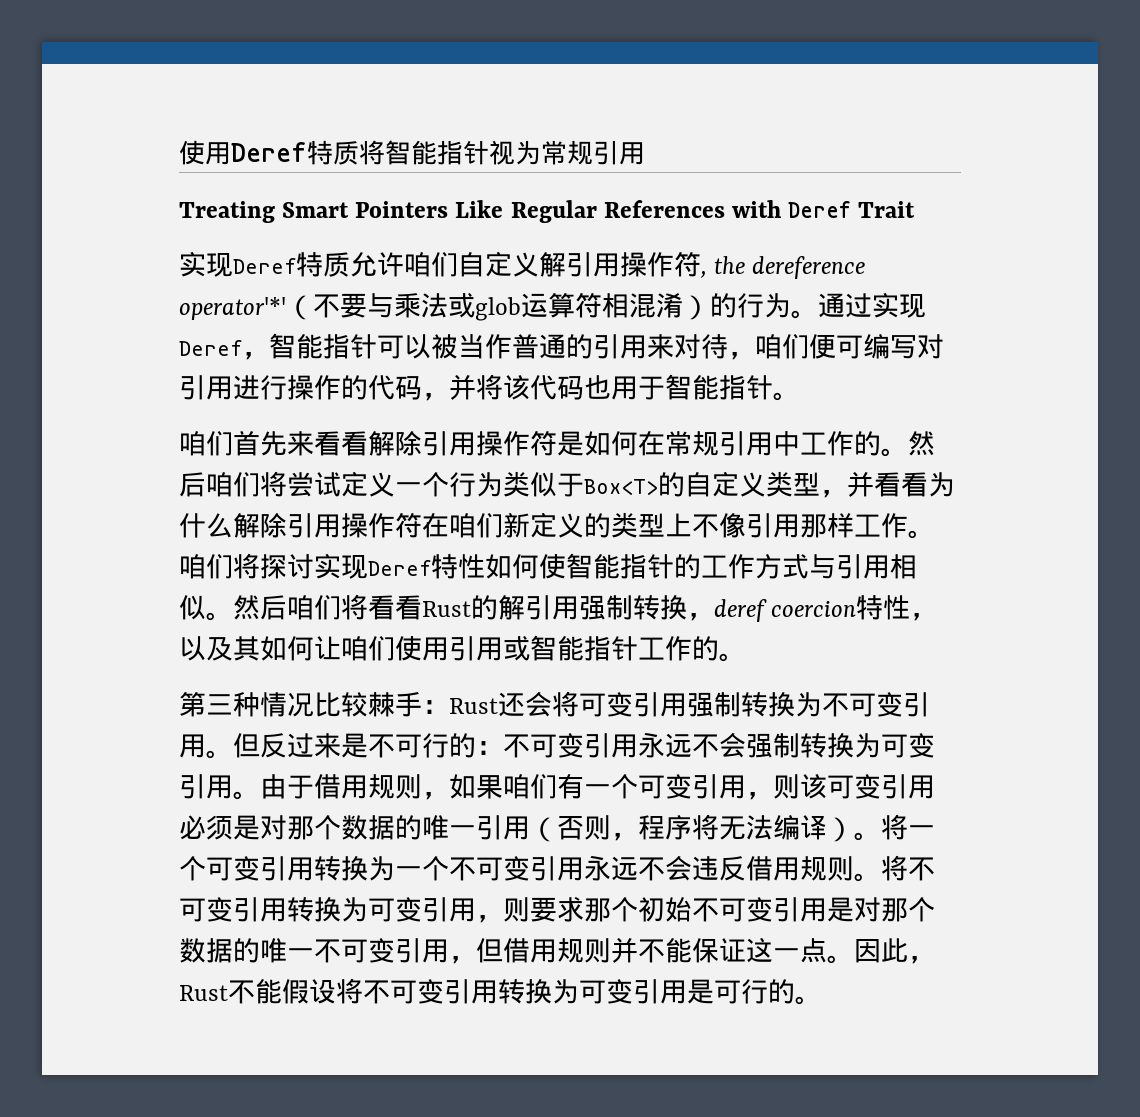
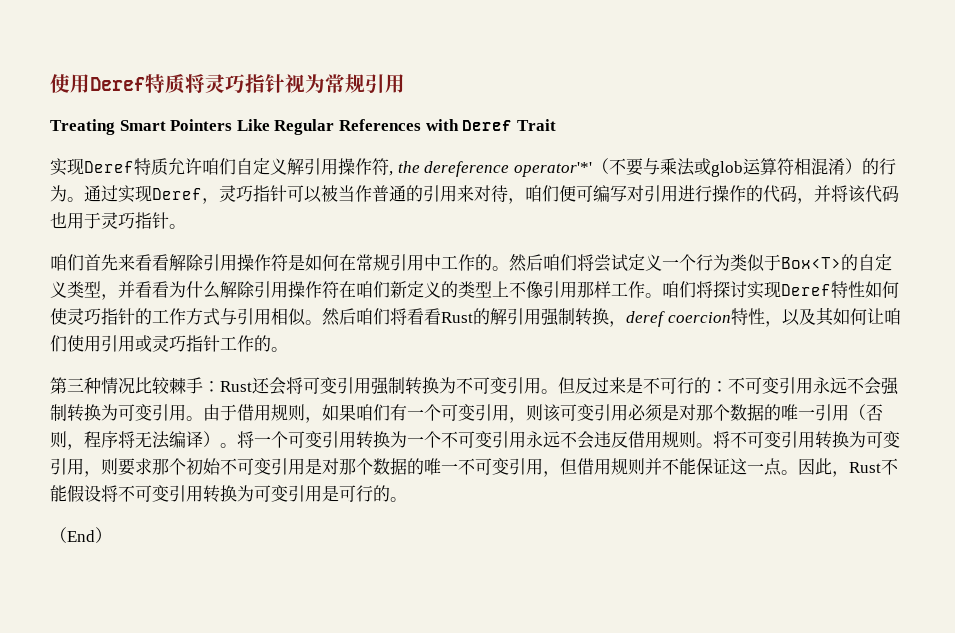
[385,140,437,165] 智能 -> [205,74,245,94] 灵巧
[269,333,323,359] 智能 -> [219,185,253,202] 灵巧
[665,374,719,400] 智能 -> [101,212,135,229] 灵巧
[566,553,620,579] 智能 -> [67,308,101,325] 灵巧
[530,635,584,661] 智能 -> [152,335,186,352] 灵巧
(822, 1000) none -> [50,527,112,543] // （End）

